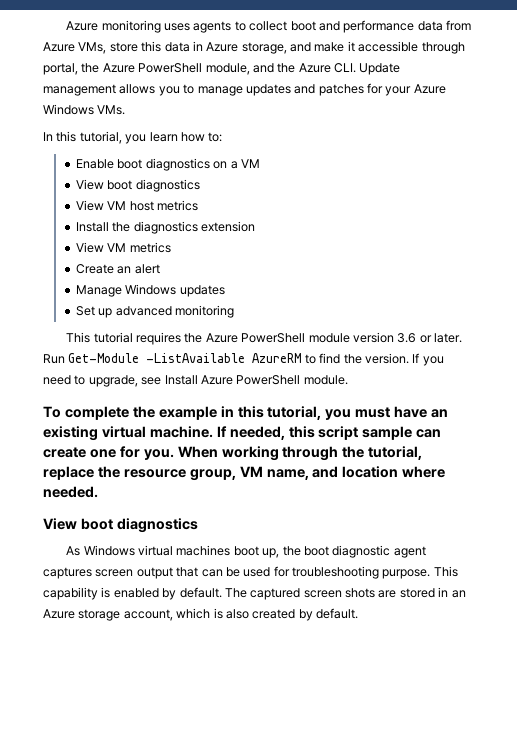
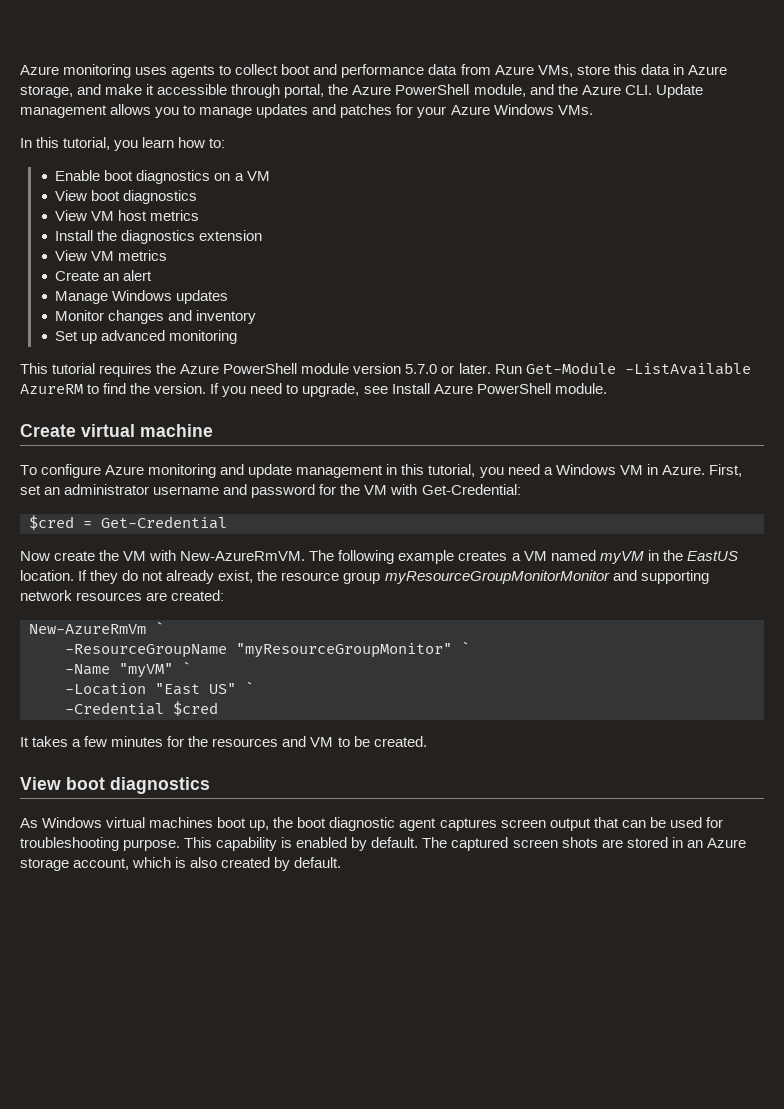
(225, 291) none -> [55,310,257,324] // Monitor changes and inventory
[397,333,417,343] 3.6 -> [405,364,438,374] 5.7.0
[43,406,449,420] [43,426,442,441] [43,446,423,461] [43,466,446,481] [43,486,98,498] To complete the example in this tutorial, you must have an existing virtual machine. If needed, this script sample can create one for you. When working through the tutorial, replace the resource group, VM name, and location where needed. -> [20,424,213,437] [20,464,742,478] [20,484,521,498] [29,515,227,530] [20,550,738,564] [20,570,709,584] [20,590,225,601] [29,621,164,634] [65,641,470,658] [65,661,191,678] [65,681,254,695] [65,701,218,716] [20,736,427,747] Create virtual machine // To configure Azure monitoring and update management in this tutorial, you need a Windows VM in Azure. First, set an administrator username and password for the VM with Get-Credential: // $cred = Get-Credential // Now create the VM with New-AzureRmVM. The following example creates a VM named myVM in the EastUS location. If they do not already exist, the resource group myResourceGroupMonitorMonitor and supporting network resources are created: // New-AzureRmVm ` // -ResourceGroupName "myResourceGroupMonitor" ` // -Name "myVM" ` // -Location "East US" ` // -Credential $cred // It takes a few minutes for the resources and VM to be created.

